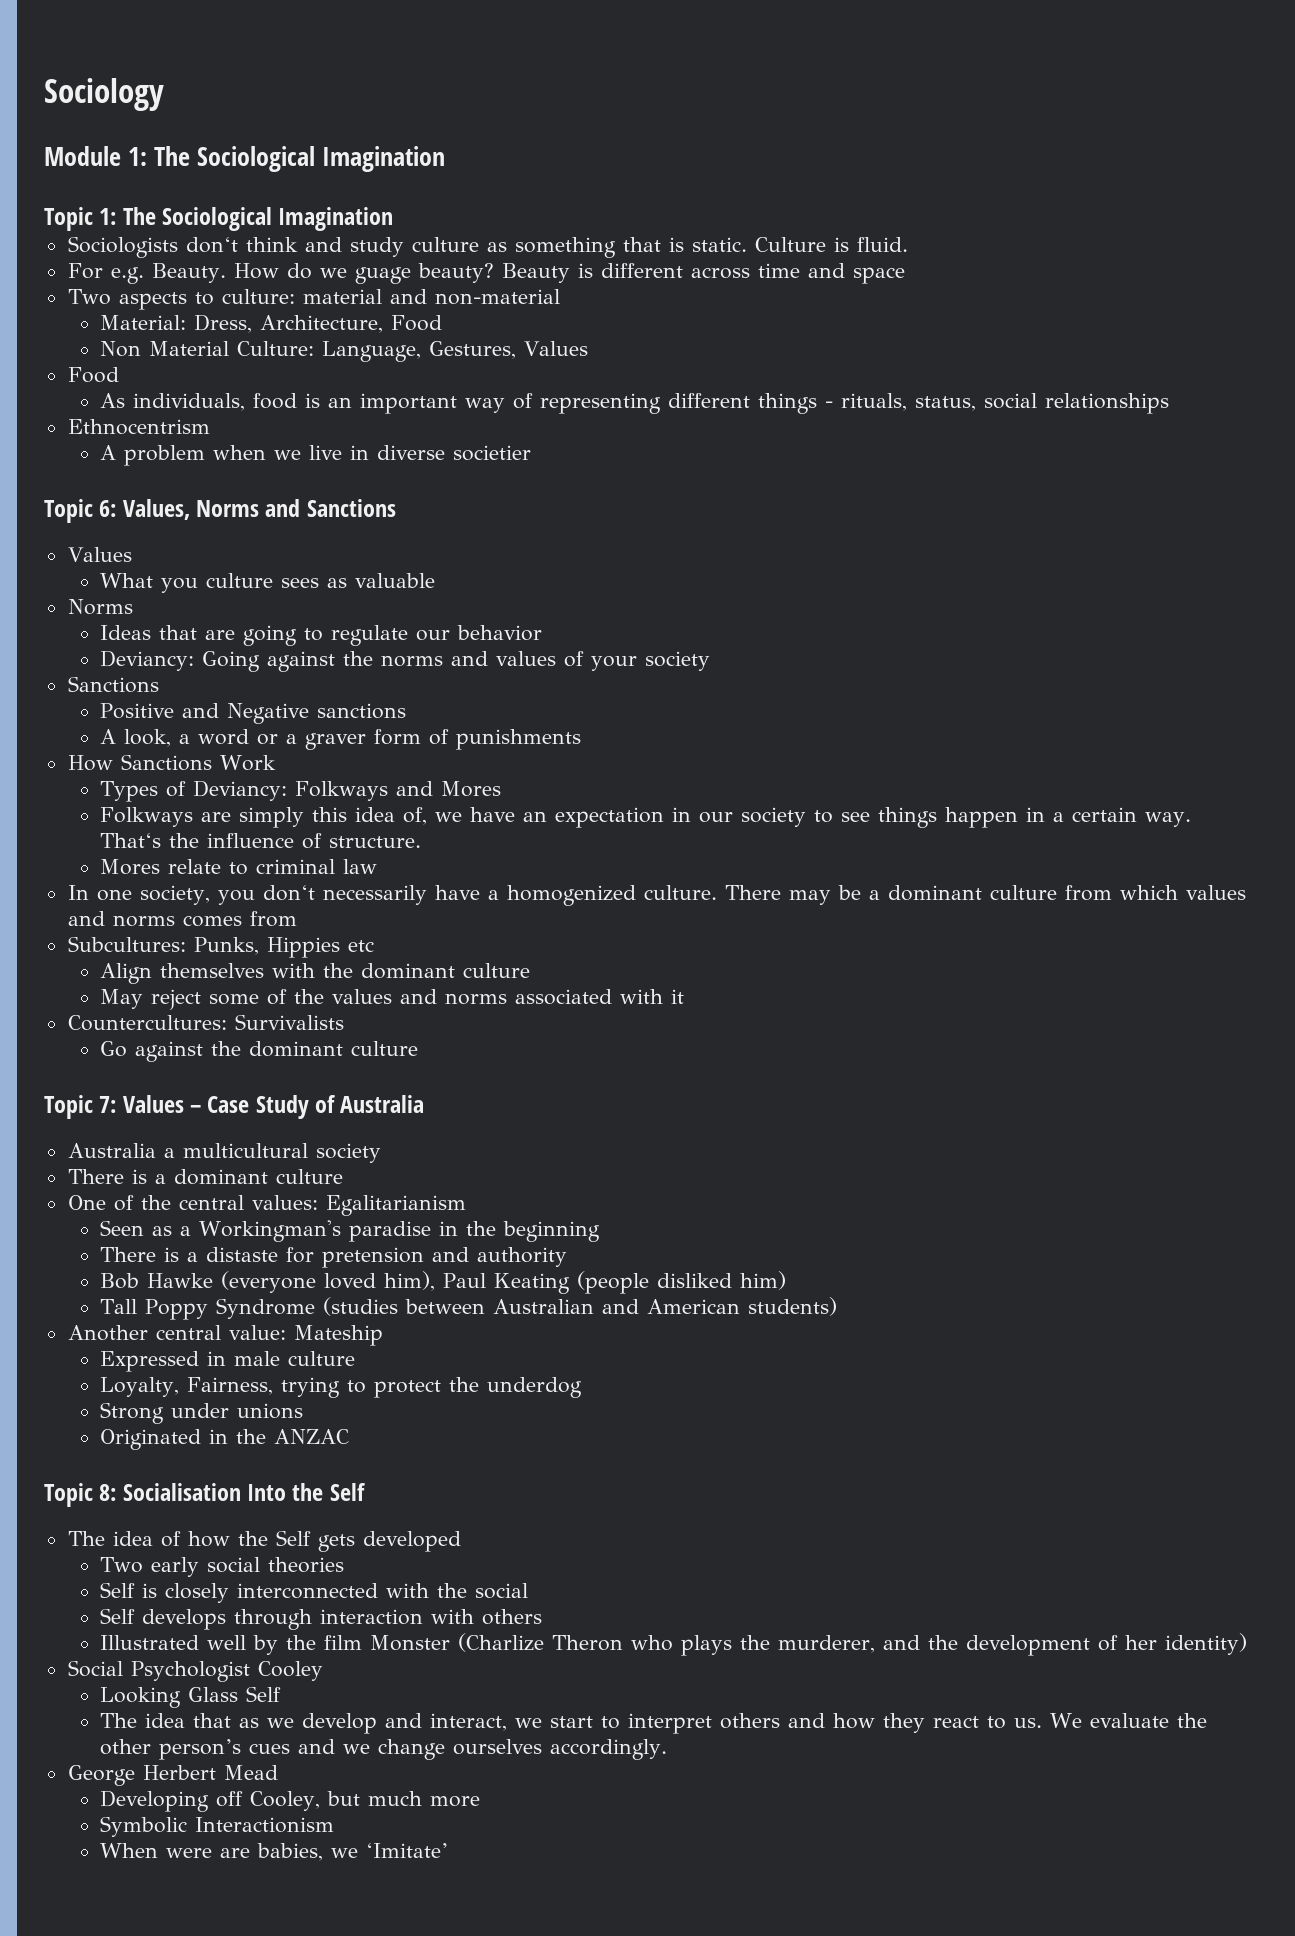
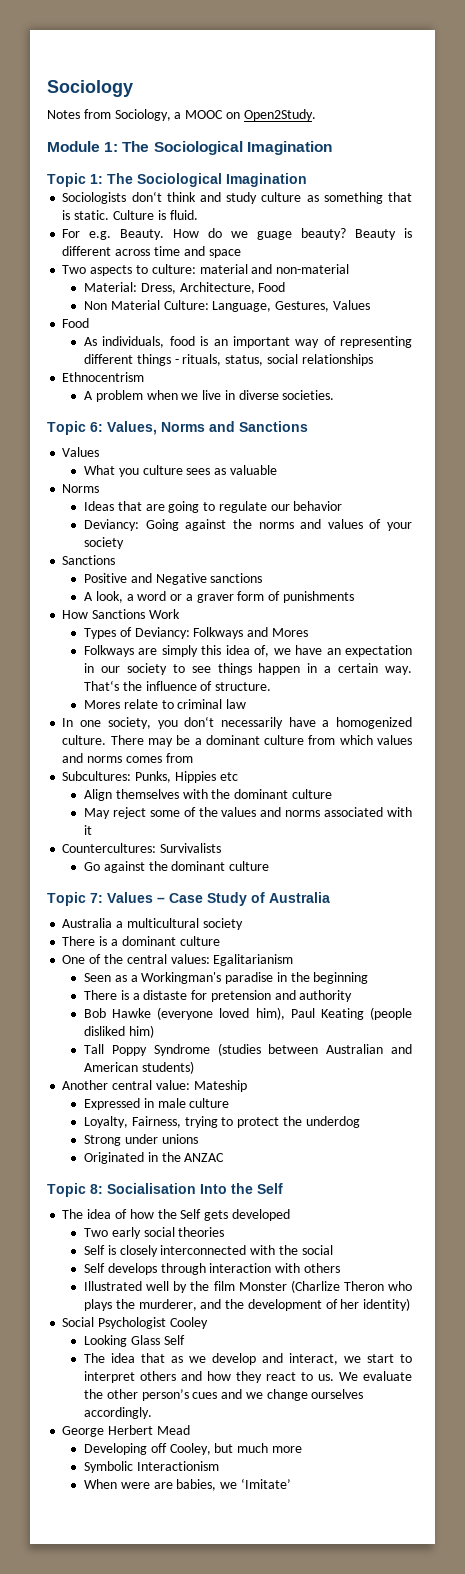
(164, 94) none -> [47,109,316,121] // Notes from Sociology, a MOOC on Open2Study.
[453,445,532,461] societier -> [282,390,335,400] societies.

